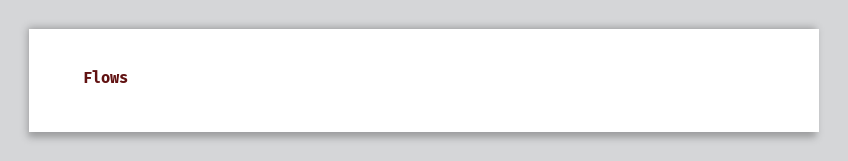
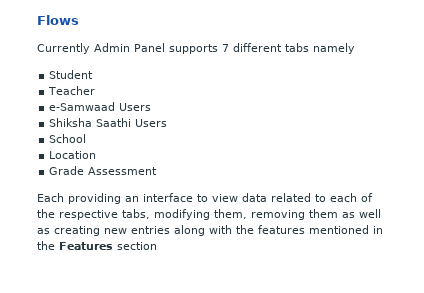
(128, 76) none -> [37,43,355,54] [49,70,94,79] [48,86,96,95] [49,102,152,111] [49,118,168,127] [49,134,87,143] [49,151,97,159] [49,166,158,175] [37,193,373,204] [37,209,381,220] [37,225,383,236] [37,241,157,250] // Currently Admin Panel supports 7 different tabs namely // Student // Teacher // e-Samwaad Users // Shiksha Saathi Users // School // Location // Grade Assessment // Each providing an interface to view data related to each of the respective tabs, modifying them, removing them as well as creating new entries along with the features mentioned in the Features section

